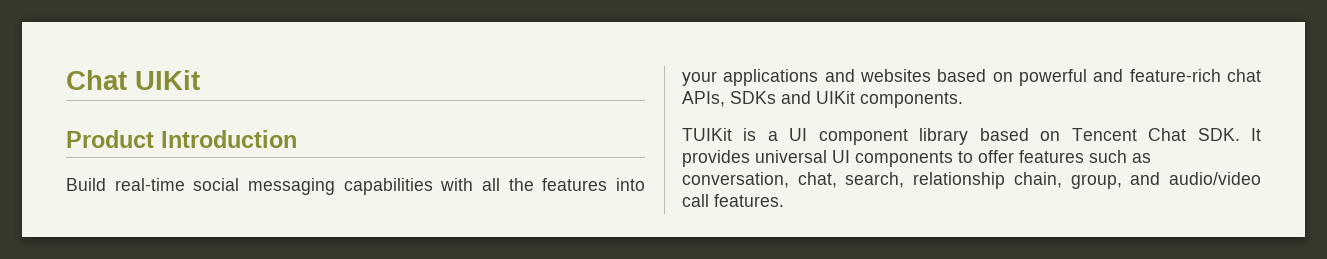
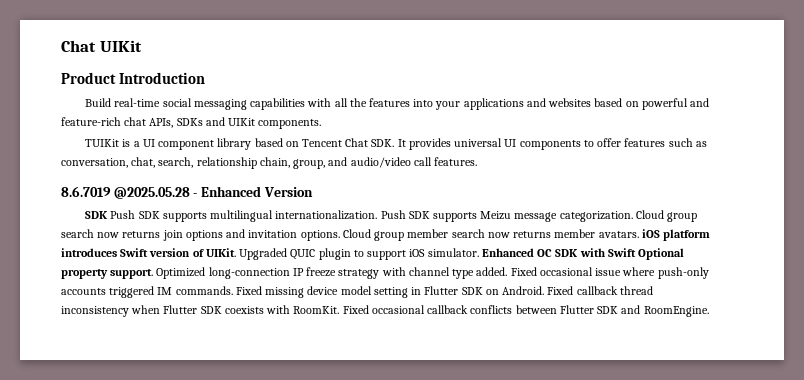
(784, 200) none -> [61,186,313,199] [85,210,698,222] [61,229,711,241] [61,248,685,260] [61,267,709,279] [61,286,653,298] [61,305,709,317] // 8.6.7019 @2025.05.28 - Enhanced Version // SDK Push SDK supports multilingual internationalization. Push SDK supports Meizu message categorization. Cloud group search now returns join options and invitation options. Cloud group member search now returns member avatars. iOS platform introduces Swift version of UIKit. Upgraded QUIC plugin to support iOS simulator. Enhanced OC SDK with Swift Optional property support. Optimized long-connection IP freeze strategy with channel type added. Fixed occasional issue where push-only accounts triggered IM commands. Fixed missing device model setting in Flutter SDK on Android. Fixed callback thread inconsistency when Flutter SDK coexists with RoomKit. Fixed occasional callback conflicts between Flutter SDK and RoomEngine.

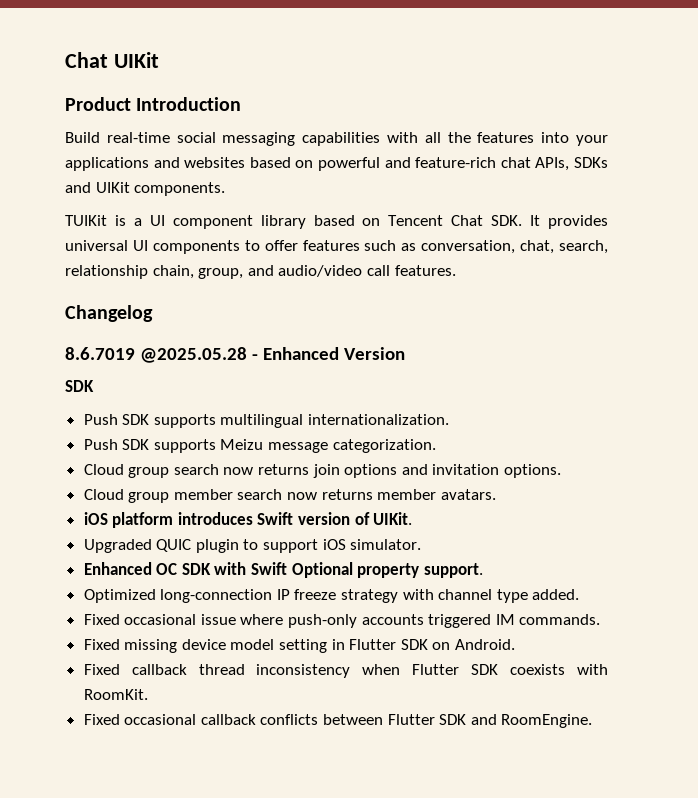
(478, 161) none -> [65,305,153,322] // Changelog
(109, 215) none -> (94, 386) //
(378, 215) none -> (450, 419) //
(633, 216) none -> (436, 446) //
(340, 235) none -> (562, 471) //
(639, 234) none -> (496, 494) //
(236, 252) none -> (413, 518) //
(479, 252) none -> (422, 544) //
(154, 274) none -> (483, 570) //
(508, 271) none -> (580, 594) //
(233, 290) none -> (601, 619) //
(545, 290) none -> (516, 644) //
(340, 310) none -> (148, 694) //

